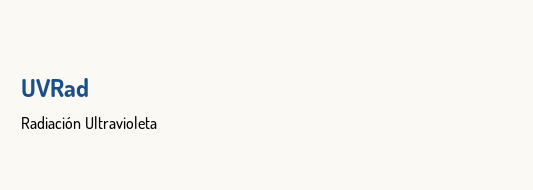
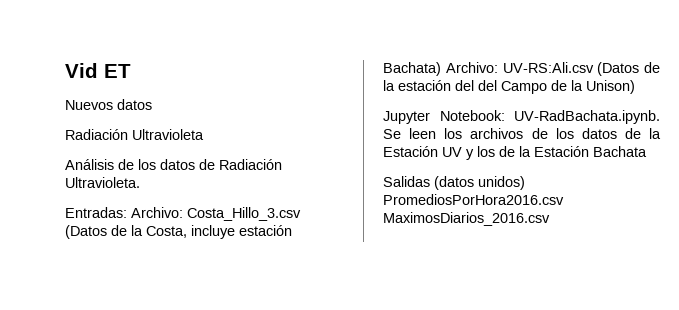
[21,78,89,97] [21,116,158,129] UVRad // Radiación Ultravioleta -> [65,63,131,78] [65,99,152,110] [65,129,204,140] [65,159,282,170] [65,177,140,188] [65,207,301,221] [65,225,292,239] [383,62,660,76] [383,80,635,94] [383,110,660,124] [383,128,661,139] [383,146,647,160] [383,176,525,190] [383,194,564,205] [383,212,550,226] Vid ET // Nuevos datos // Radiación Ultravioleta // Análisis de los datos de Radiación Ultravioleta. // Entradas: Archivo: Costa_Hillo_3.csv (Datos de la Costa, incluye estación Bachata) Archivo: UV-RS:Ali.csv (Datos de la estación del del Campo de la Unison) // Jupyter Notebook: UV-RadBachata.ipynb. Se leen los archivos de los datos de la Estación UV y los de la Estación Bachata // Salidas (datos unidos) PromediosPorHora2016.csv MaximosDiarios_2016.csv

